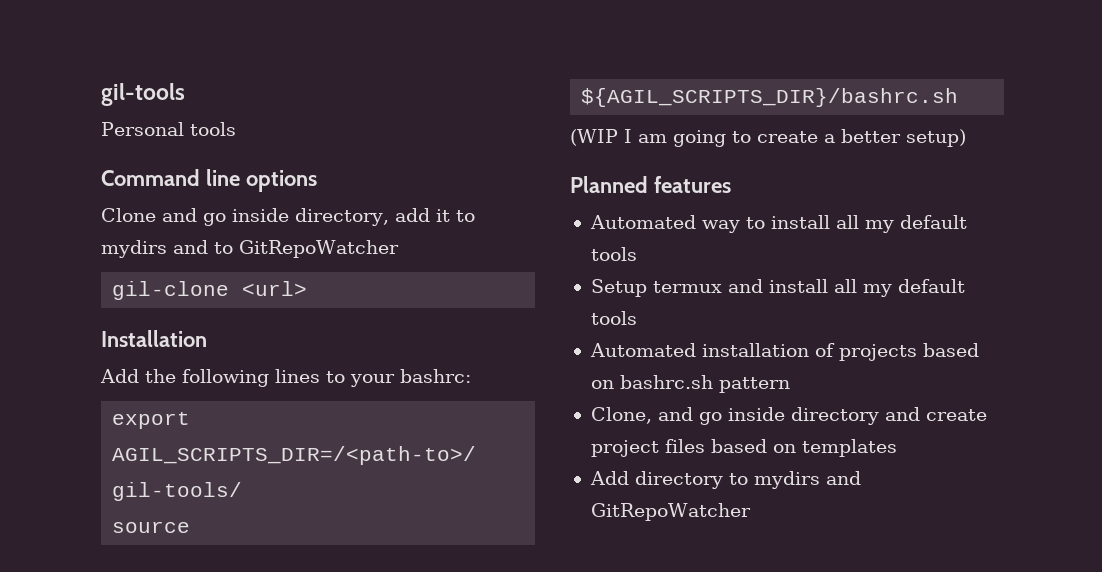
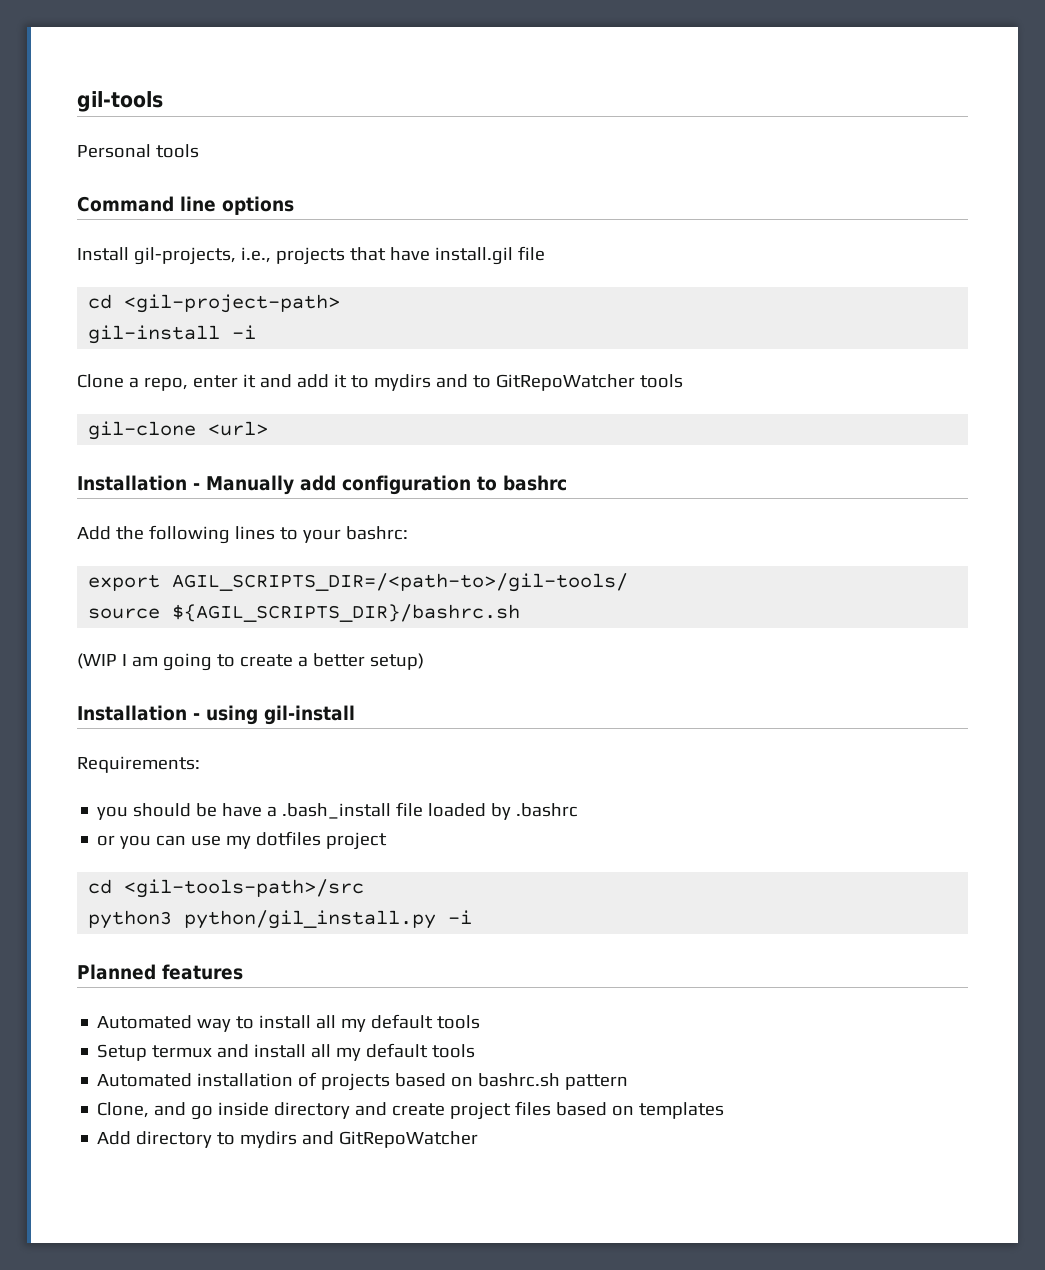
[101,208,389,226] Clone and go inside directory, -> [77,246,545,265] [88,294,341,313] [88,325,257,344] [77,374,292,391] Install gil-projects, i.e., projects that have install.gil file // cd <gil-project-path> // gil-install -i // Clone a repo, enter it and
(399, 249) none -> [639,374,683,388] tools
(207, 338) none -> [193,475,567,495] - Manually add configuration to bashrc
(966, 138) none -> [77,705,355,725] [77,756,200,773] [97,802,579,820] [97,831,388,850] [88,879,365,898] [88,910,473,929] // Installation - using gil-install // Requirements: // you should be have a .bash_install file loaded by .bashrc // or you can use my dotfiles project // cd <gil-tools-path>/src // python3 python/gil_install.py -i

